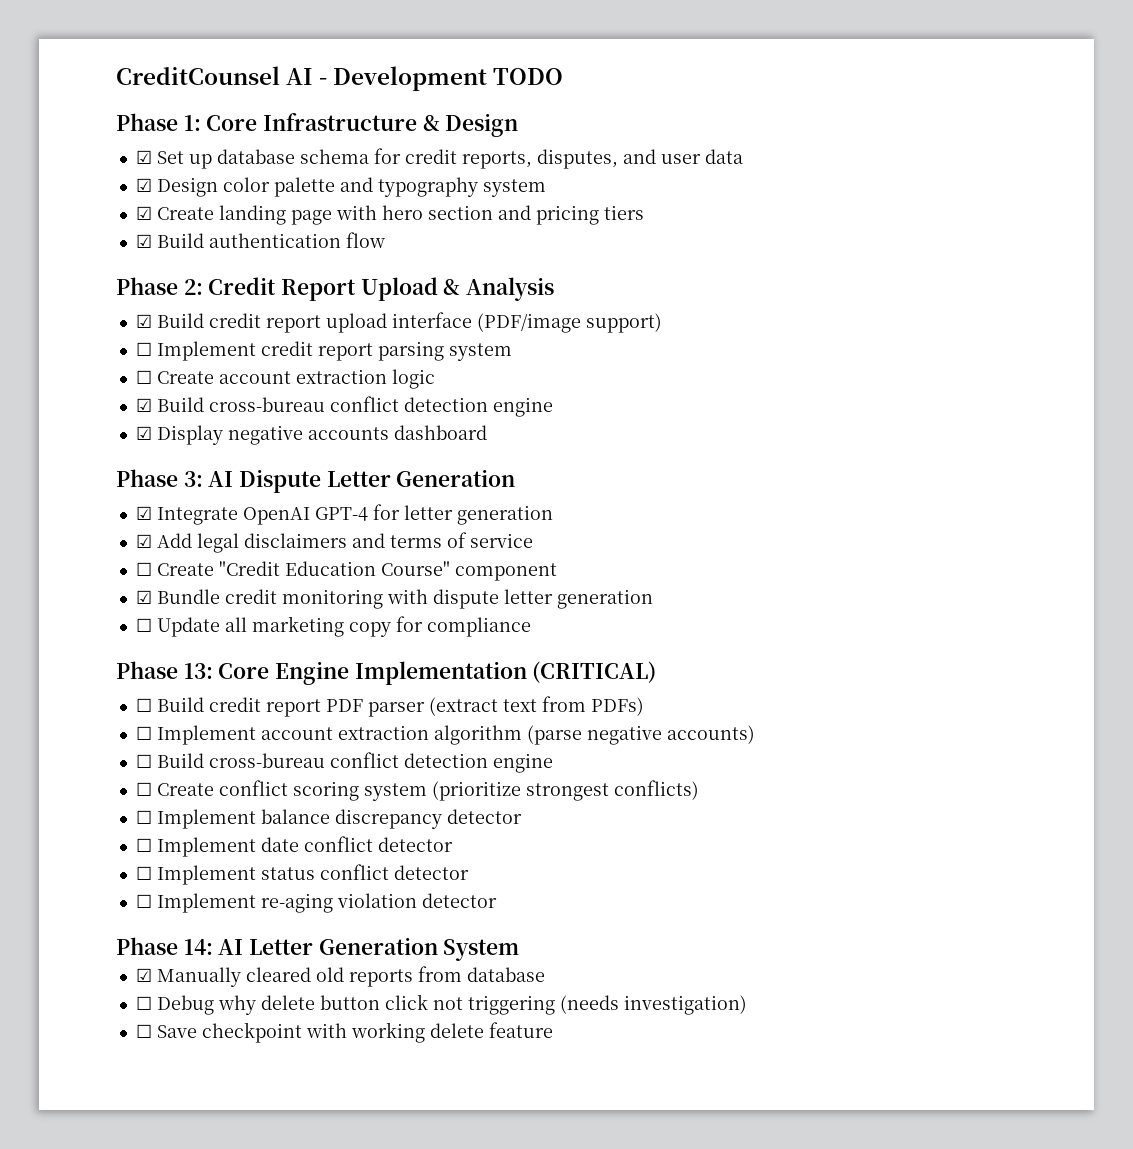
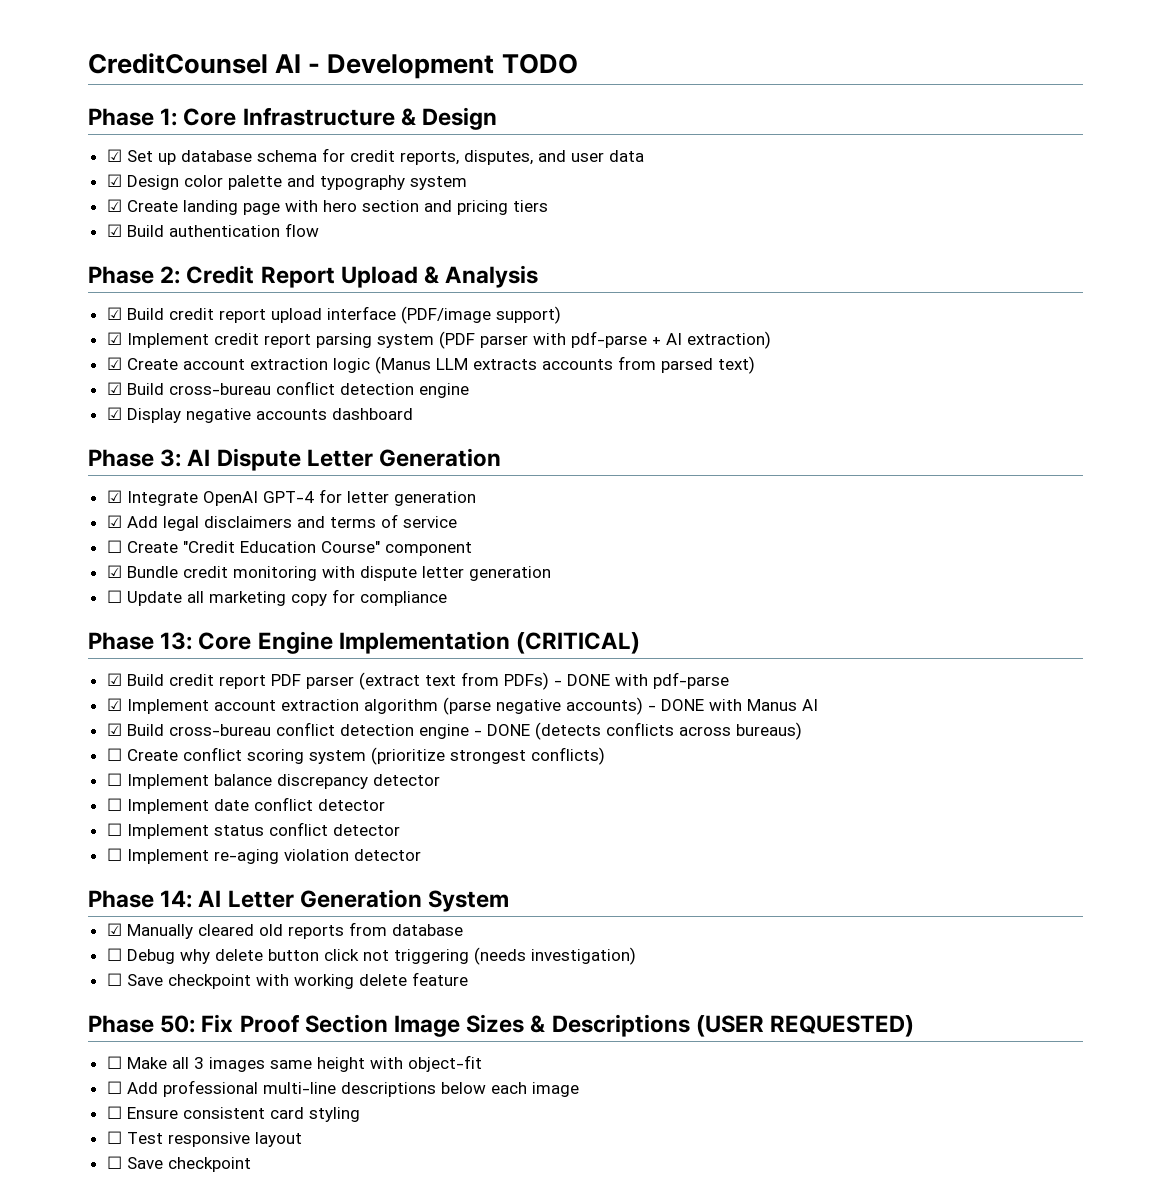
[135,342,152,356] ☐ -> [106,332,122,345] ☑
[135,369,435,389] // ☐ Create account extraction logic -> [438,331,771,349] [106,356,755,374] (PDF parser with pdf-parse + AI extraction) // ☑ Create account extraction logic (Manus LLM extracts accounts from parsed text)
[135,698,152,712] ☐ -> [106,673,122,686] ☑
[135,726,152,740] // ☐ -> [553,672,729,689] [106,698,122,711] - DONE with pdf-parse // ☑
[135,752,553,773] // ☐ Build cross-bureau conflict detection engine -> [647,699,818,711] [106,722,802,740] - DONE with Manus AI // ☑ Build cross-bureau conflict detection engine - DONE (detects conflicts across bureaus)
(553, 1030) none -> [88,1014,915,1037] [106,1055,482,1072] [106,1080,579,1097] [106,1106,360,1122] [106,1131,302,1147] [106,1156,251,1172] // Phase 50: Fix Proof Section Image Sizes & Descriptions (USER REQUESTED) // ☐ Make all 3 images same height with object-fit // ☐ Add professional multi-line descriptions below each image // ☐ Ensure consistent card styling // ☐ Test responsive layout // ☐ Save checkpoint

